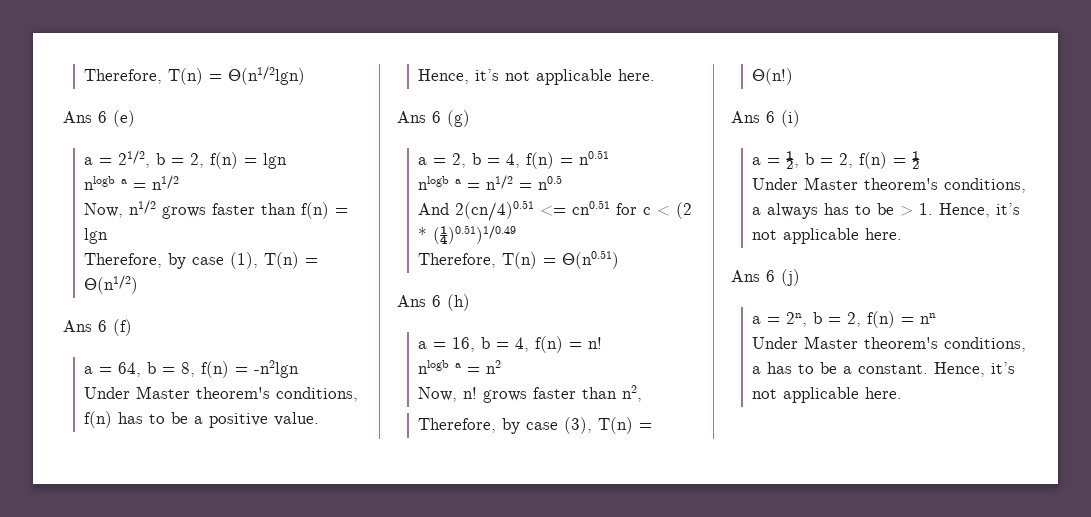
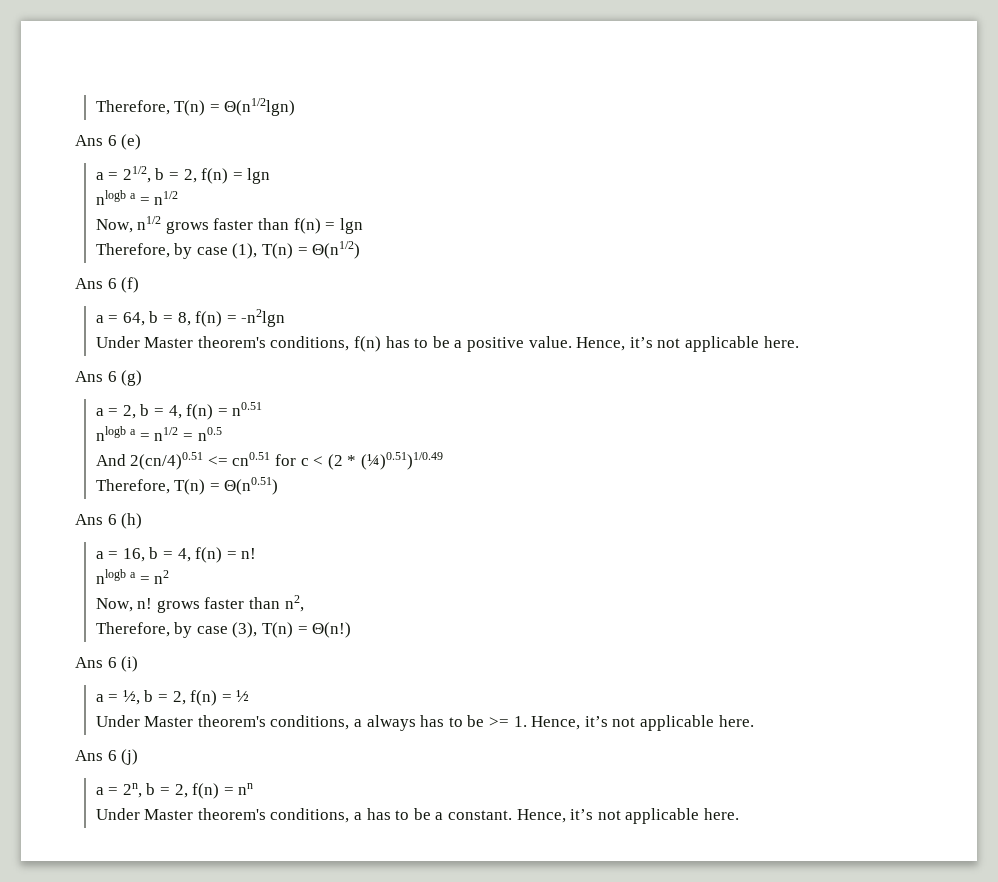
[900,206,914,216] > -> [488,717,509,727] >=

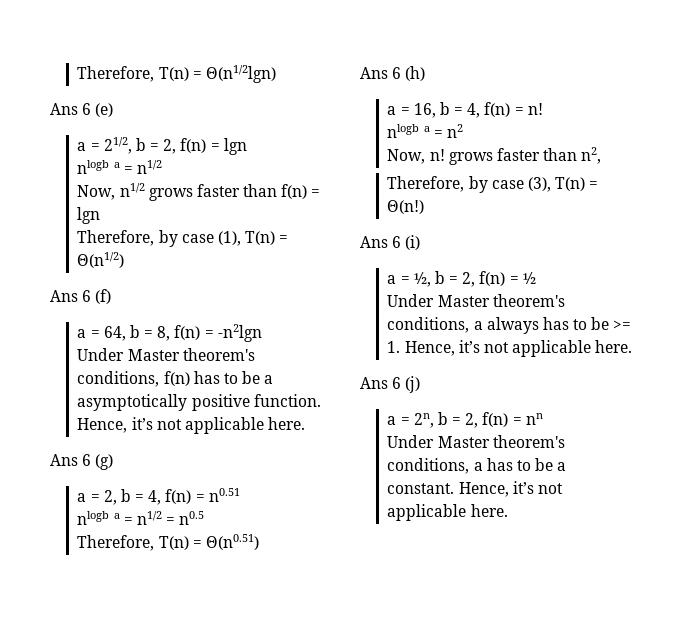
[466,336,572,352] positive value. -> [77,394,321,411] asymptotically positive function.
[95,452,443,470] // And 2(cn/4)0.51 <= cn0.51 for c < (2 * (¼)0.51)1/0.49 -> (205, 518) none

